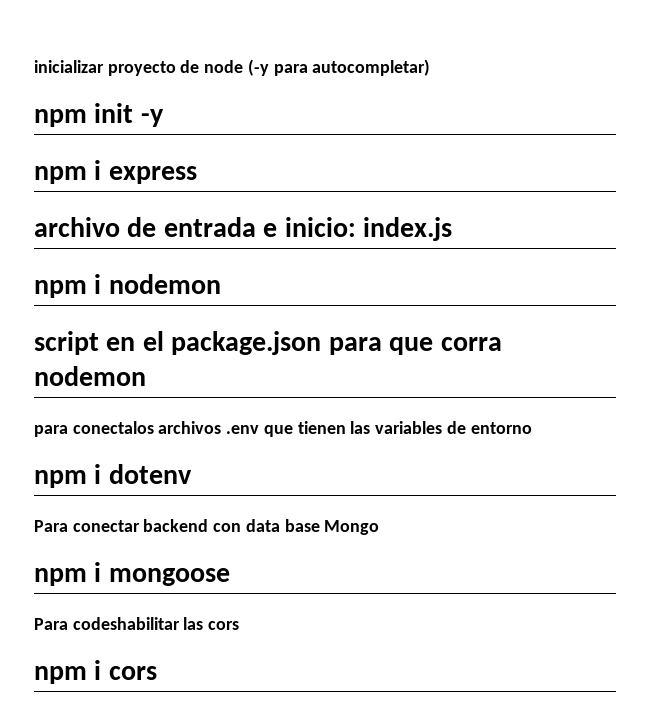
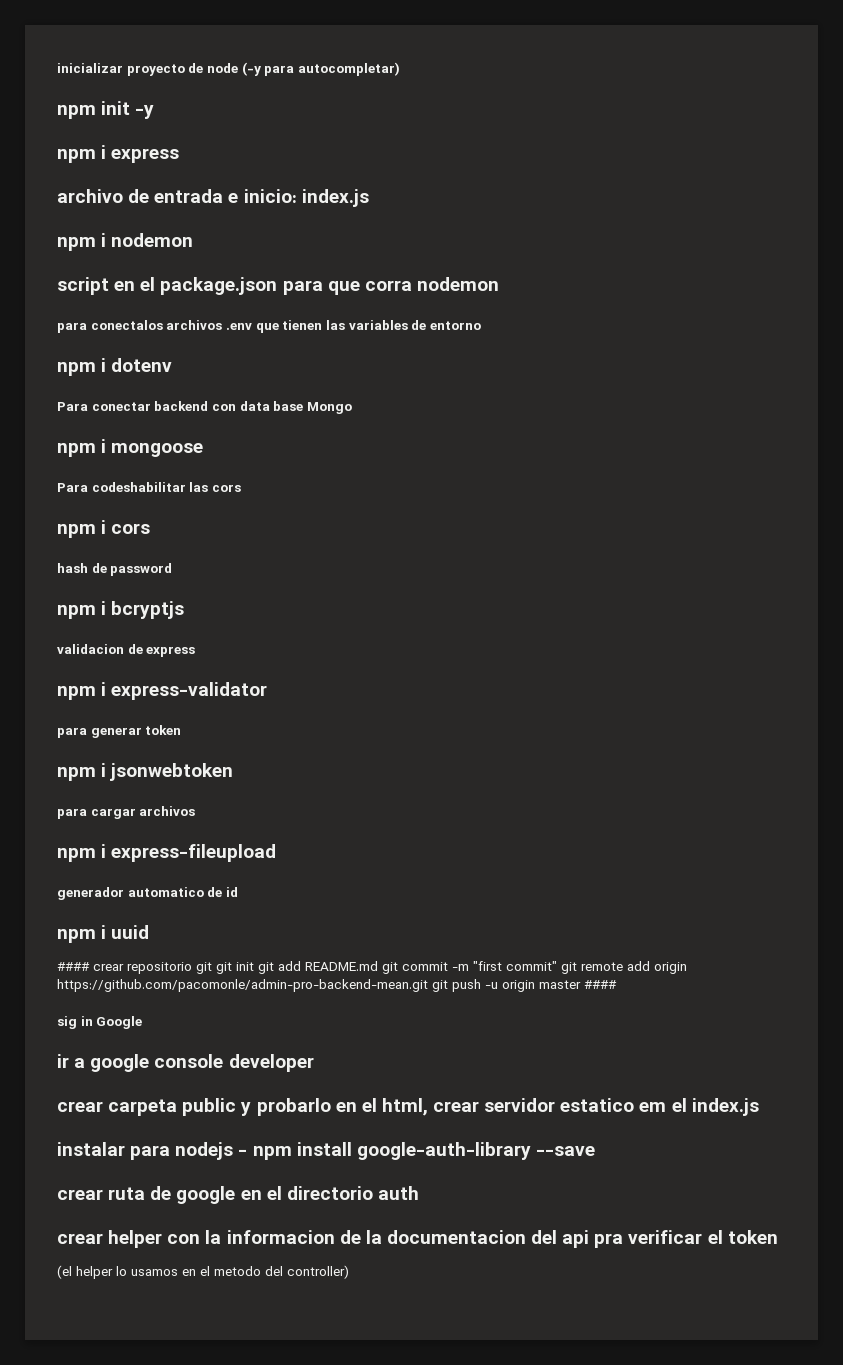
(157, 673) none -> [57,563,173,576] [57,601,185,619] [57,644,196,657] [57,682,268,700] [57,725,182,738] [57,763,234,781] [57,806,196,819] [57,844,277,862] [57,887,238,900] [57,925,150,943] [57,961,687,974] [57,979,617,992] [57,1016,143,1029] [57,1054,314,1072] [57,1098,759,1116] [57,1142,595,1160] [57,1186,419,1204] [57,1230,778,1248] [57,1265,349,1279] // hash de password // npm i bcryptjs // validacion de express // npm i express-validator // para generar token // npm i jsonwebtoken // para cargar archivos // npm i express-fileupload // generador automatico de id // npm i uuid // #### crear repositorio git git init git add README.md git commit -m "first commit" git remote add origin https://github.com/pacomonle/admin-pro-backend-mean.git git push -u origin master #### // sig in Google // ir a google console developer // crear carpeta public y probarlo en el html, crear servidor estatico em el index.js // instalar para nodejs - npm install google-auth-library --save // crear ruta de google en el directorio auth // crear helper con la informacion de la documentacion del api pra verificar el token // (el helper lo usamos en el metodo del controller)

